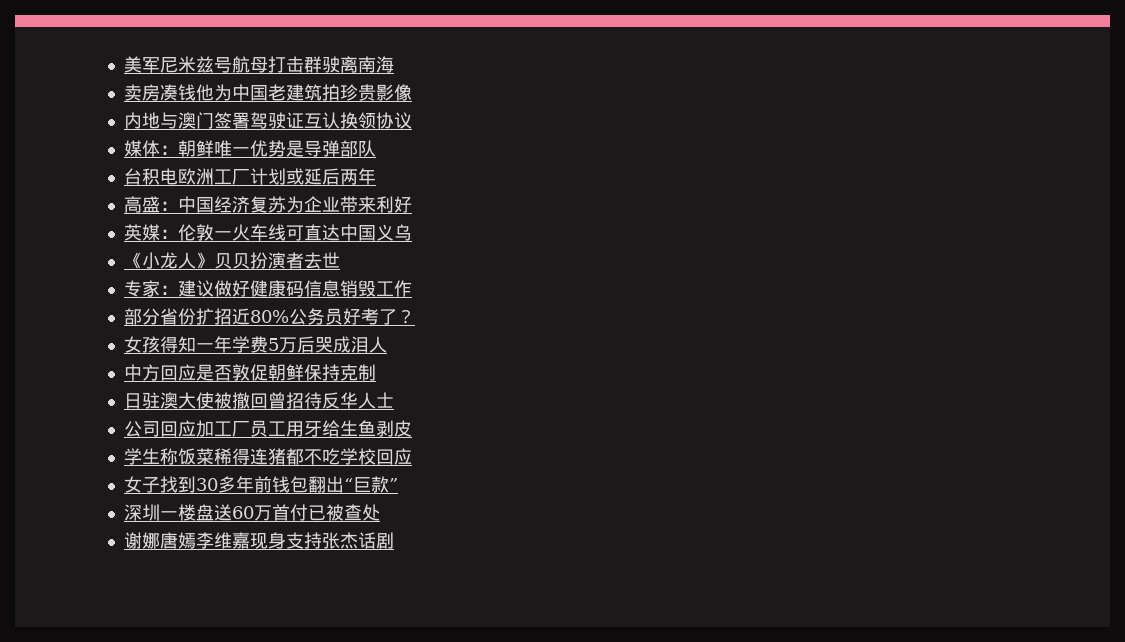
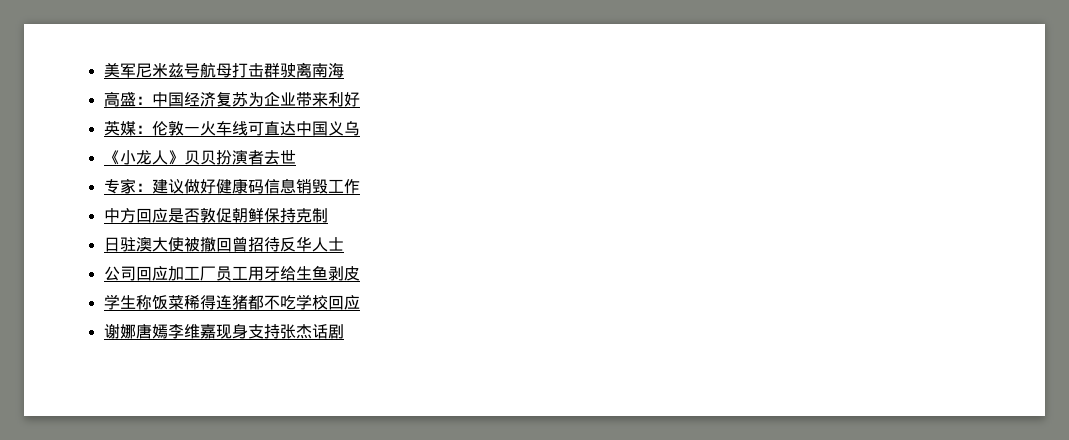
[123,84,412,101] [123,112,412,129] [123,140,376,157] [123,168,376,185] // 卖房凑钱他为中国老建筑拍珍贵影像 // 内地与澳门签署驾驶证互认换领协议 // 媒体：朝鲜唯一优势是导弹部队 // 台积电欧洲工厂计划或延后两年 -> (344, 70) none
[123,308,415,325] [123,336,387,353] // 部分省份扩招近80%公务员好考了？ // 女孩得知一年学费5万后哭成泪人 -> (360, 186) none
[123,476,398,493] [123,504,380,521] // 女子找到30多年前钱包翻出“巨款” // 深圳一楼盘送60万首付已被查处 -> (360, 302) none

